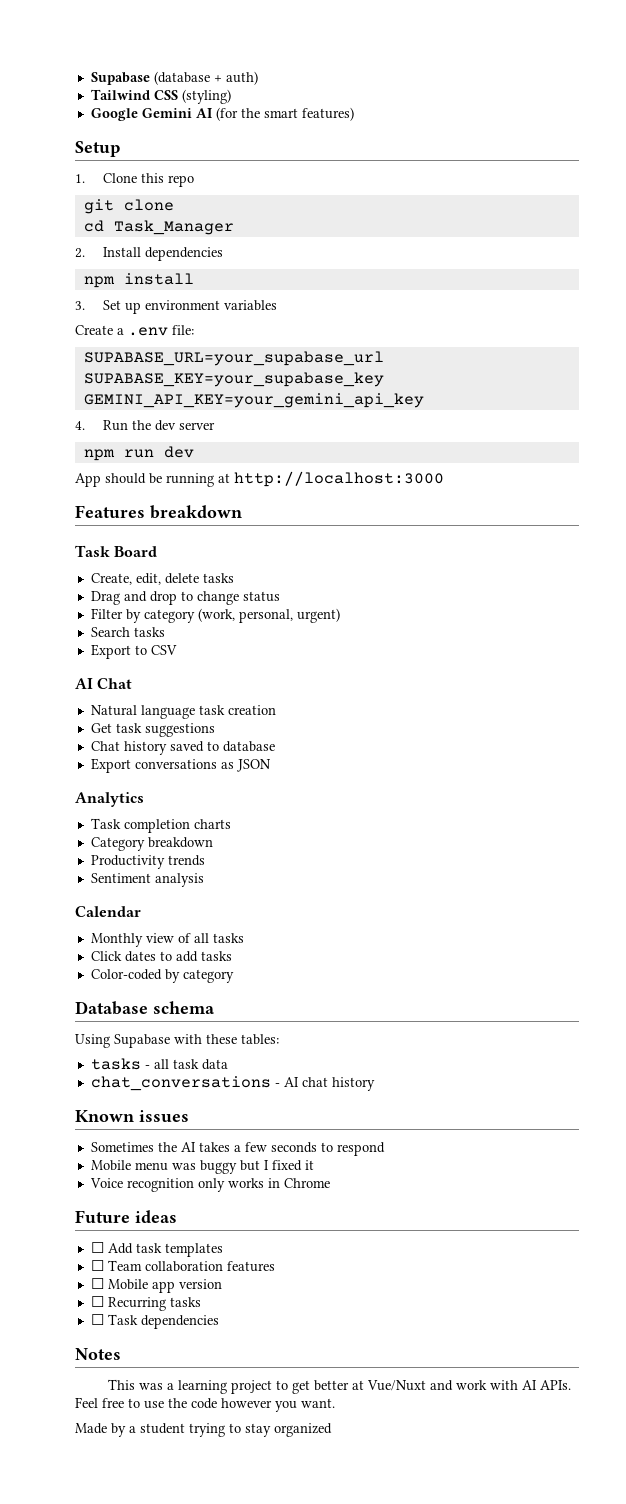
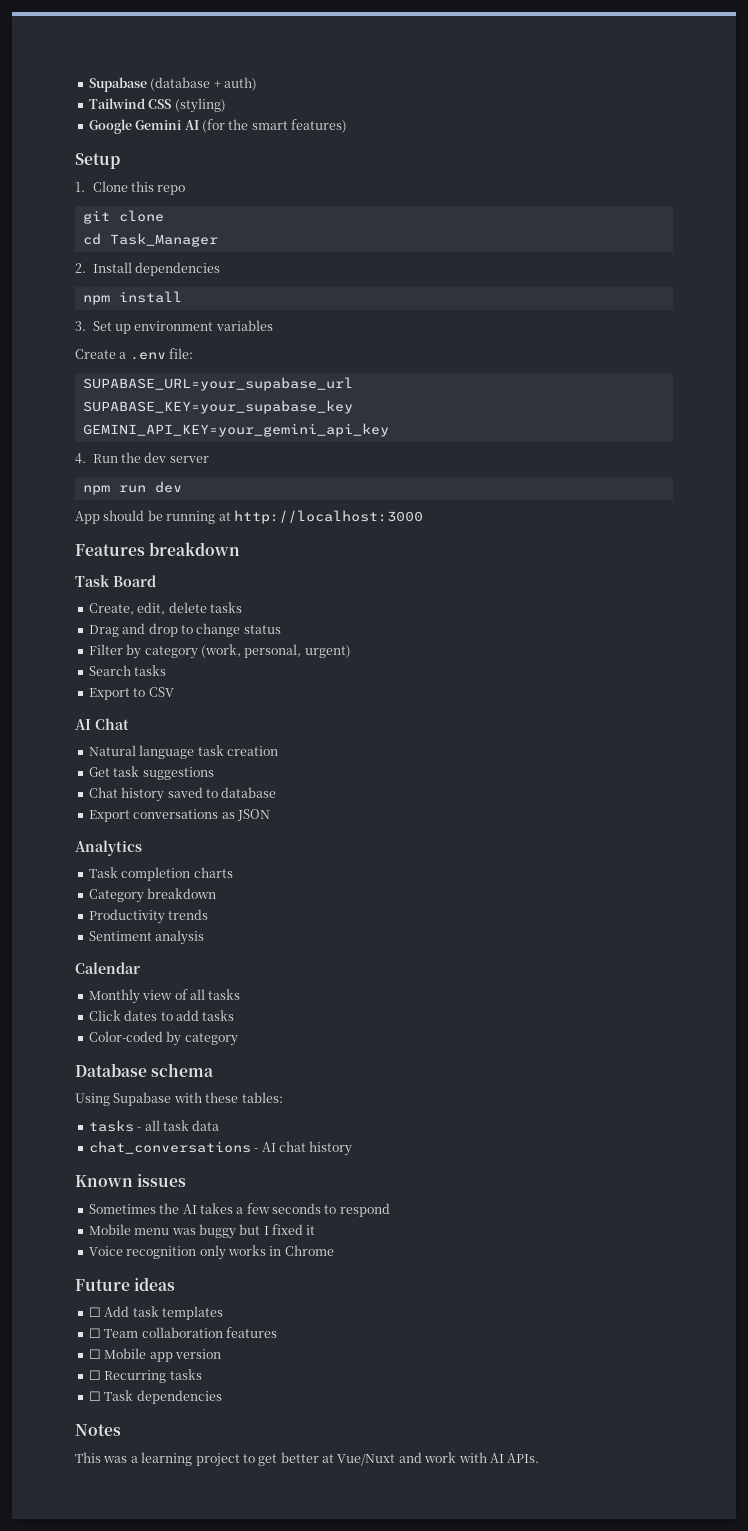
[75,1397,335,1412] [75,1423,332,1437] Feel free to use the code however you want. // Made by a student trying to stay organized -> (540, 1458) none

